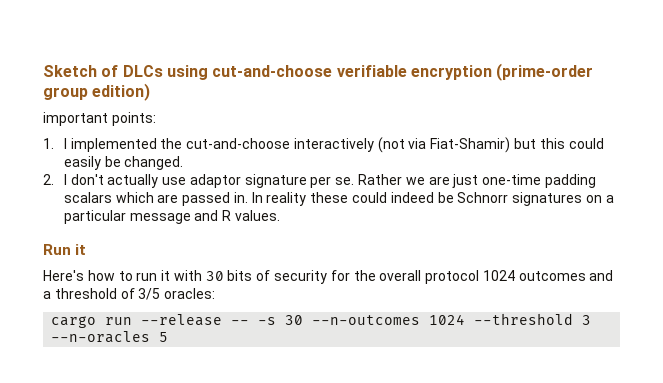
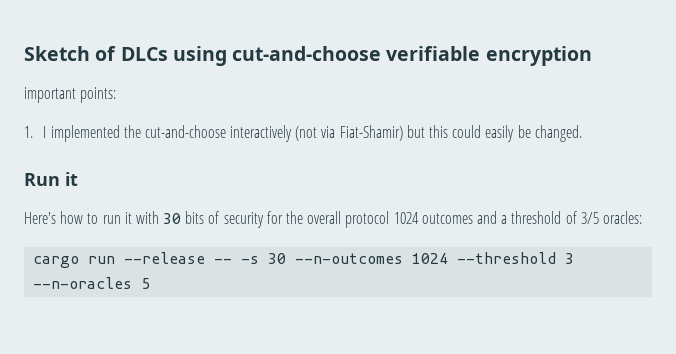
[496,63,594,81] [43,83,151,101] (prime-order group edition) -> (592, 56) none
[43,174,596,188] [63,192,614,206] [63,210,280,224] // 2. I don't actually use adaptor signature per se. Rather we are just one-time padding scalars which are passed in. In reality these could indeed be Schnorr signatures on a particular message and R values. -> (582, 133) none

